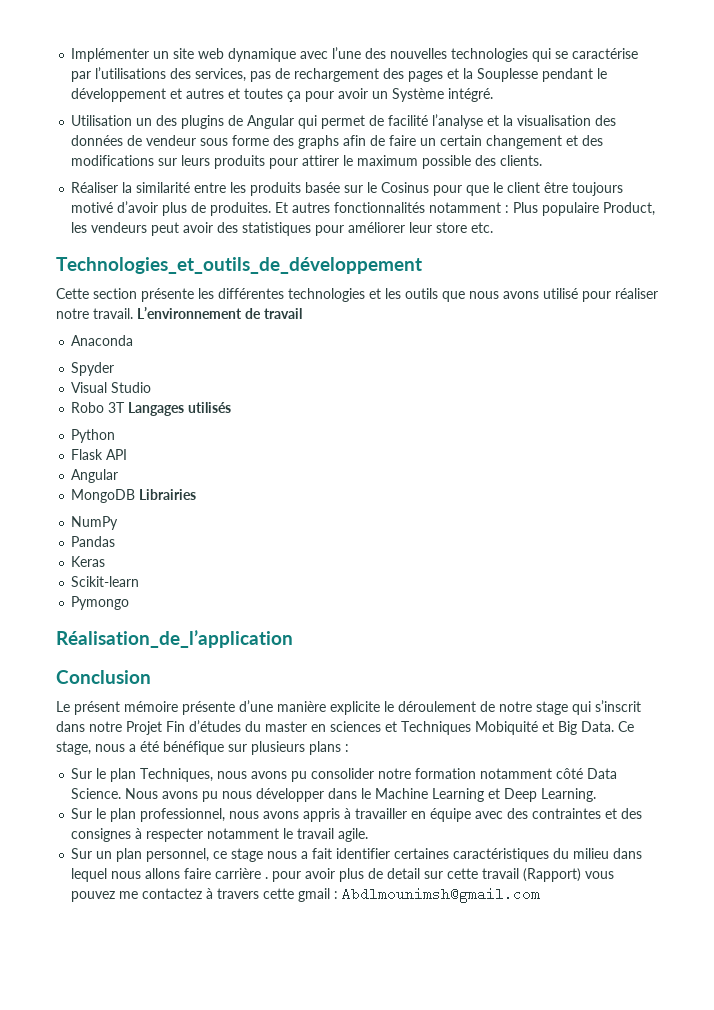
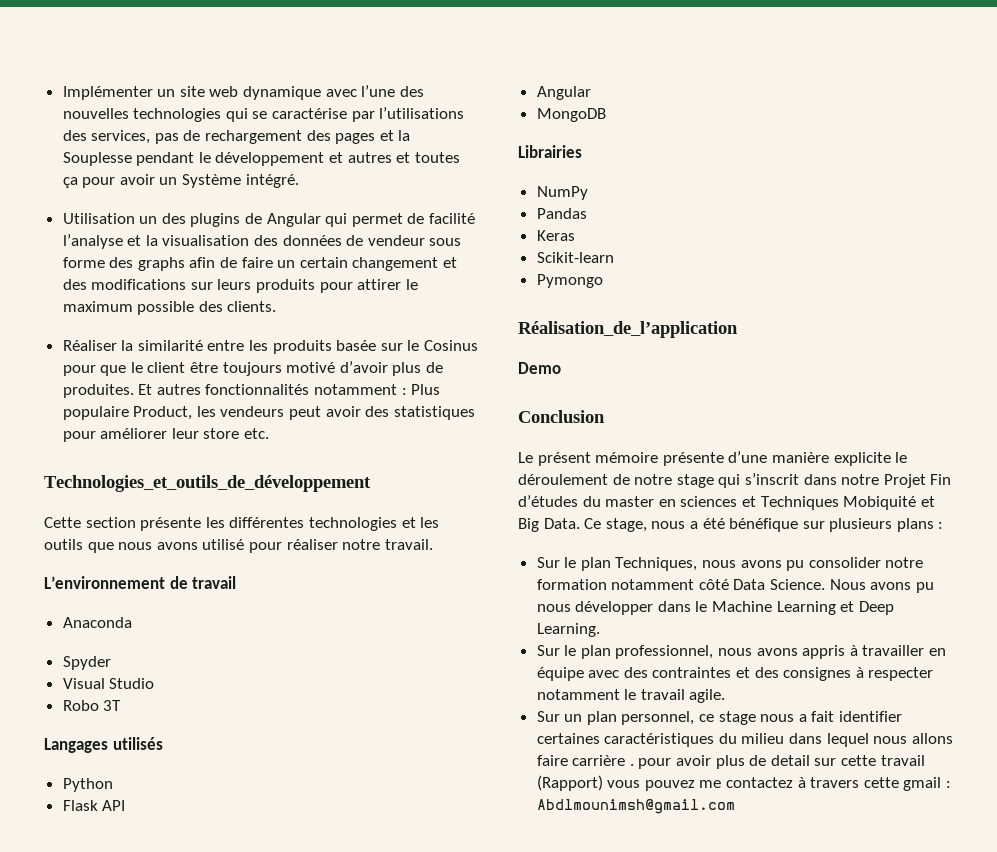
(133, 313) none -> (433, 544) //
(126, 407) none -> (122, 705) //
(136, 496) none -> (606, 115) //
(293, 639) none -> [518,362,561,374] // Demo

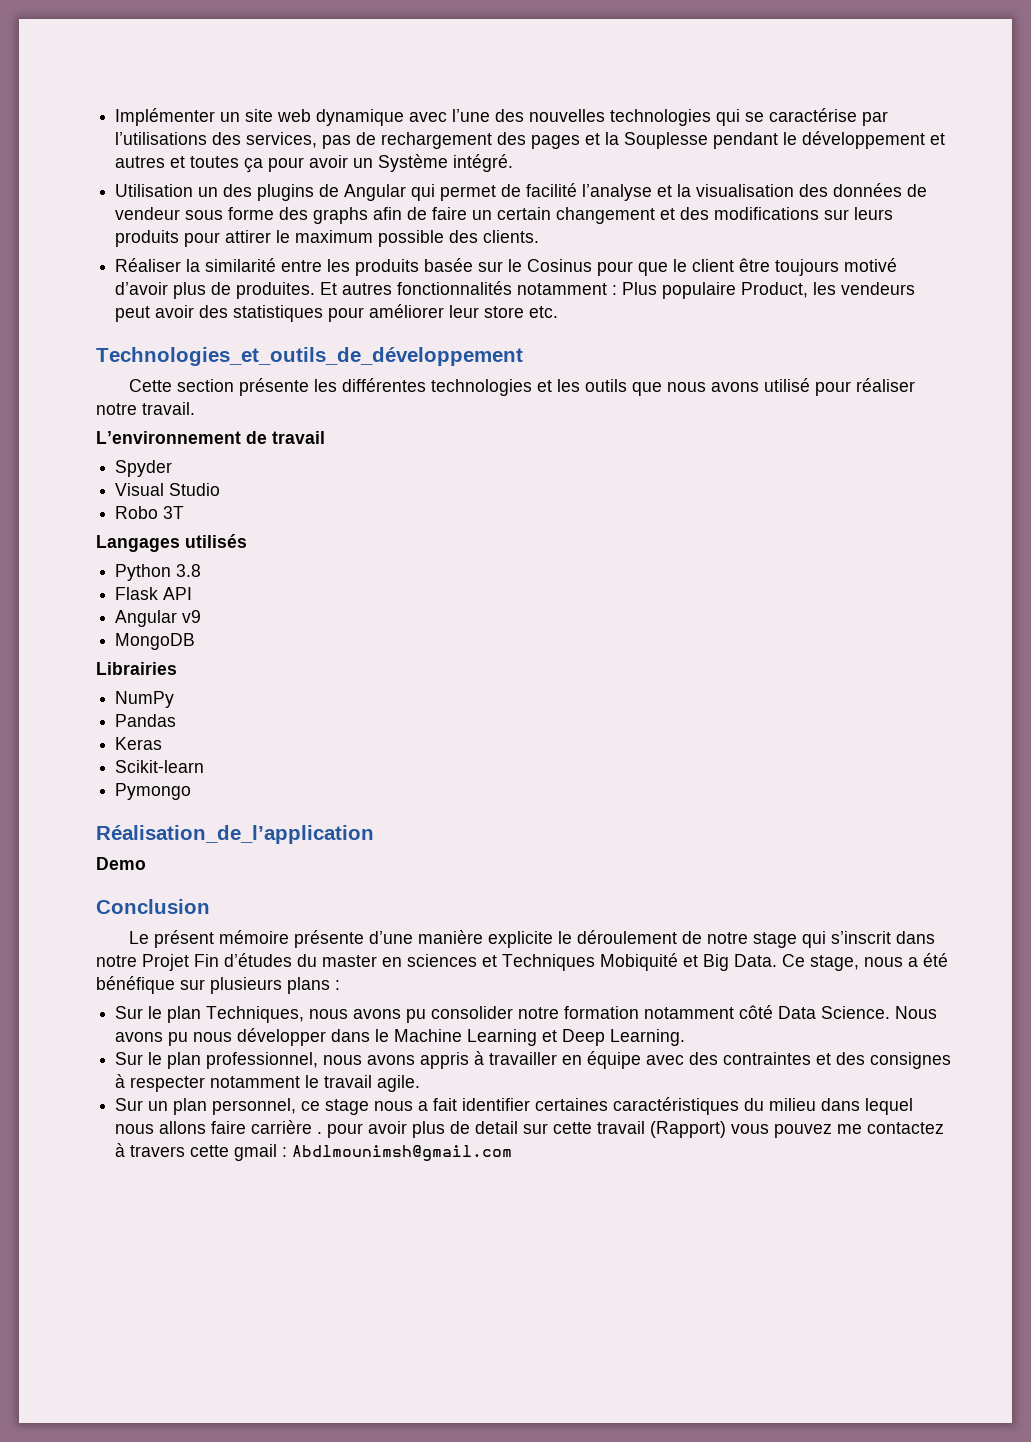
[62,617,132,628] // Anaconda -> (325, 437) none
(113, 785) none -> [176,564,202,577] 3.8
(591, 93) none -> [182,610,202,623] v9

